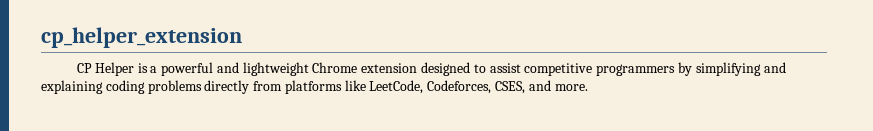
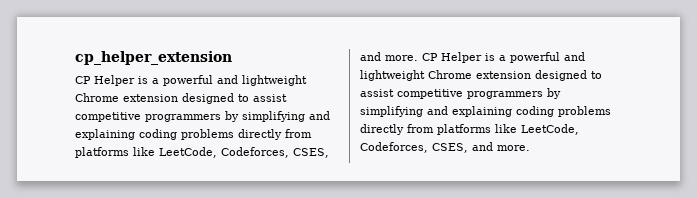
(588, 87) none -> [422,52,585,63] [360,70,602,81] [360,88,561,99] [360,106,611,117] [360,124,579,135] [360,142,530,153] CP Helper is a powerful and lightweight Chrome extension designed to assist competitive programmers by simplifying and explaining coding problems directly from platforms like LeetCode, Codeforces, CSES, and more.

